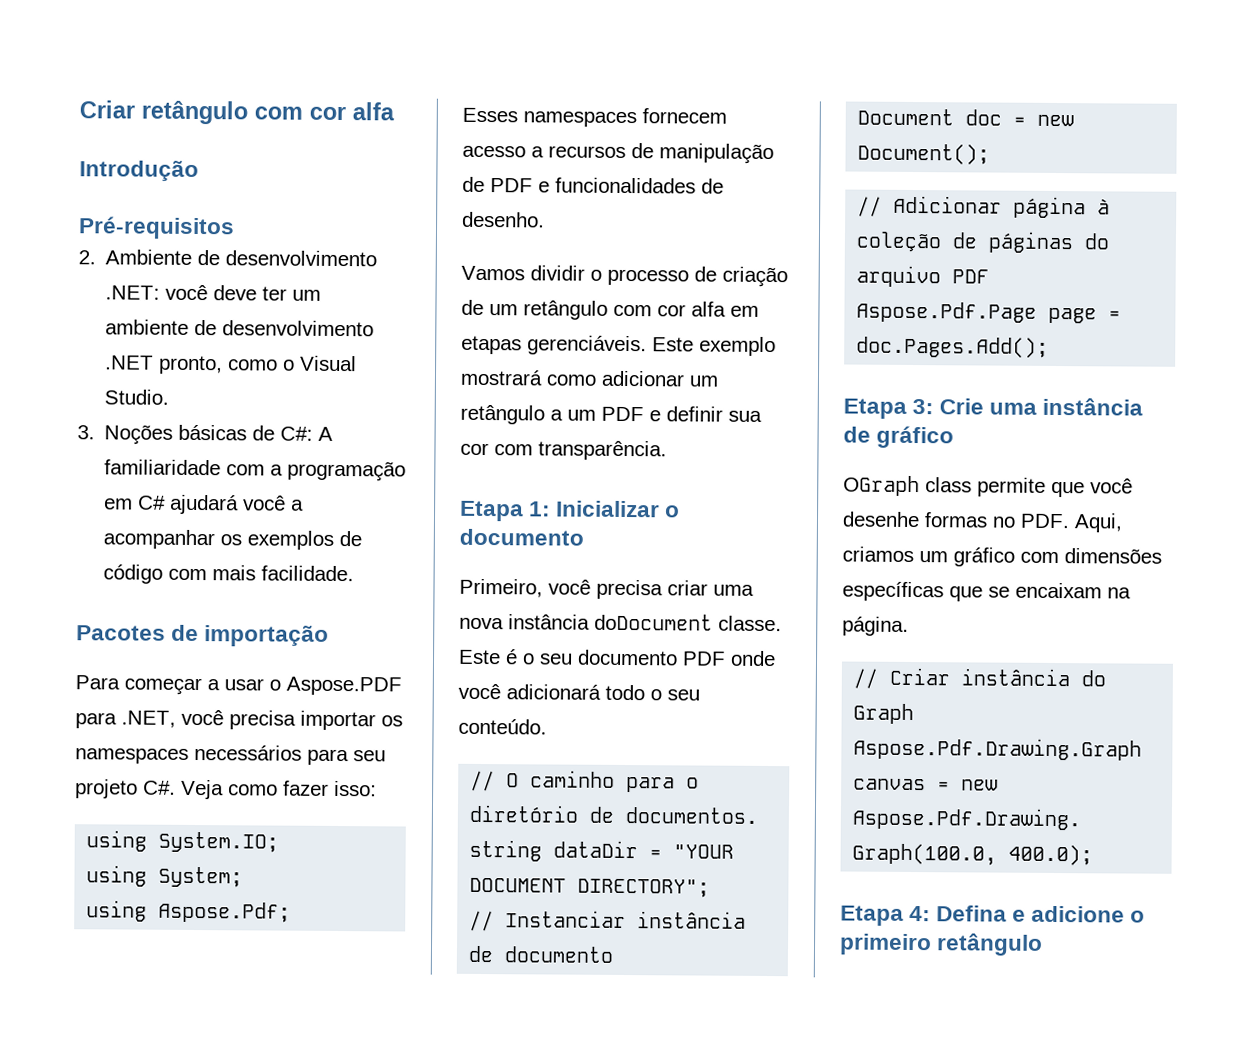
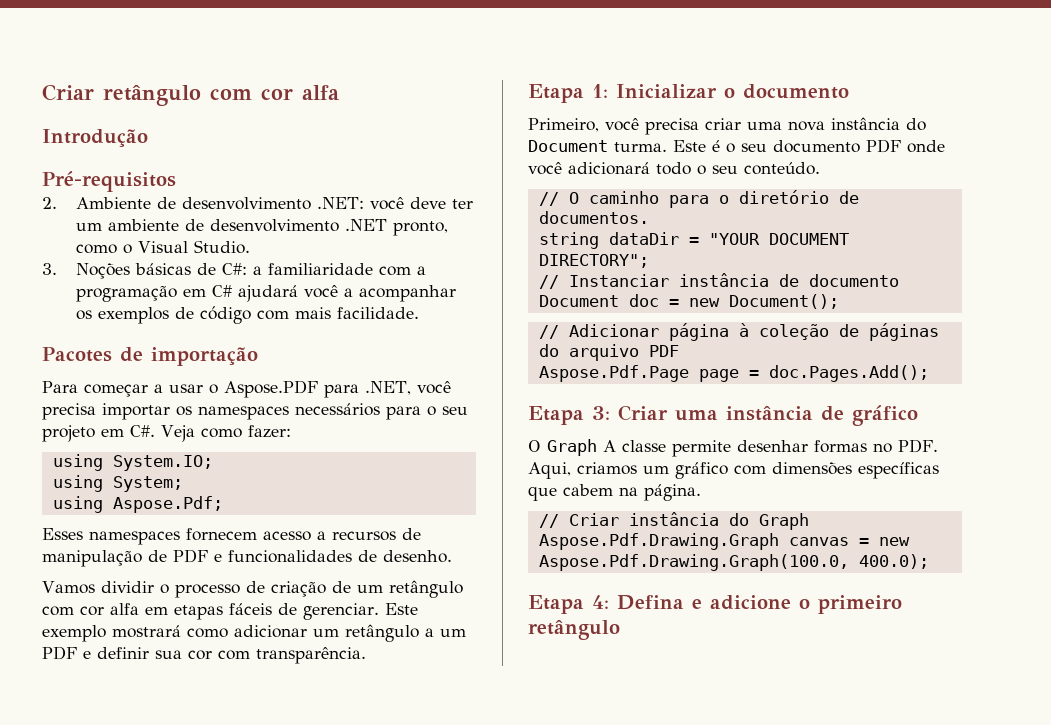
[318,426,334,441] A -> [252,266,262,275] a
(349, 757) none -> [427,406,436,416] o
(138, 789) none -> [101,428,124,437] em
[283,780,377,797] fazer isso: -> [247,425,291,438] fazer:
[527,335,647,356] gerenciáveis. -> [229,603,379,620] fáceis de gerenciar.
[594,613,782,632] doDocument classe. -> [906,118,926,131] [528,140,667,152] do Document turma.
[939,398,985,415] Crie -> [618,405,668,421] Criar
[843,475,1133,498] [842,511,920,528] OGraph class permite que você desenhe -> [528,439,808,457] O Graph A classe permite desenhar
[988,582,1102,599] se encaixam -> [563,484,613,496] cabem

